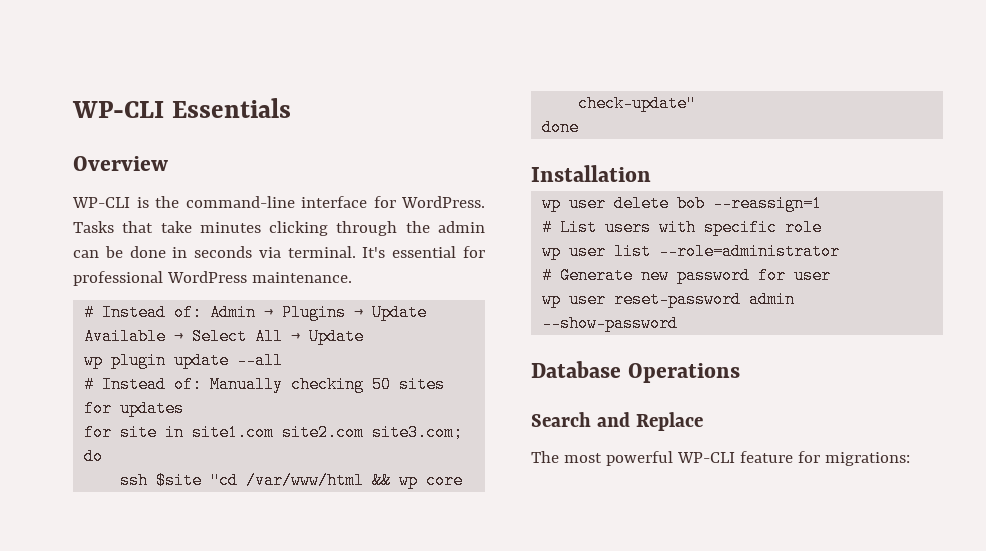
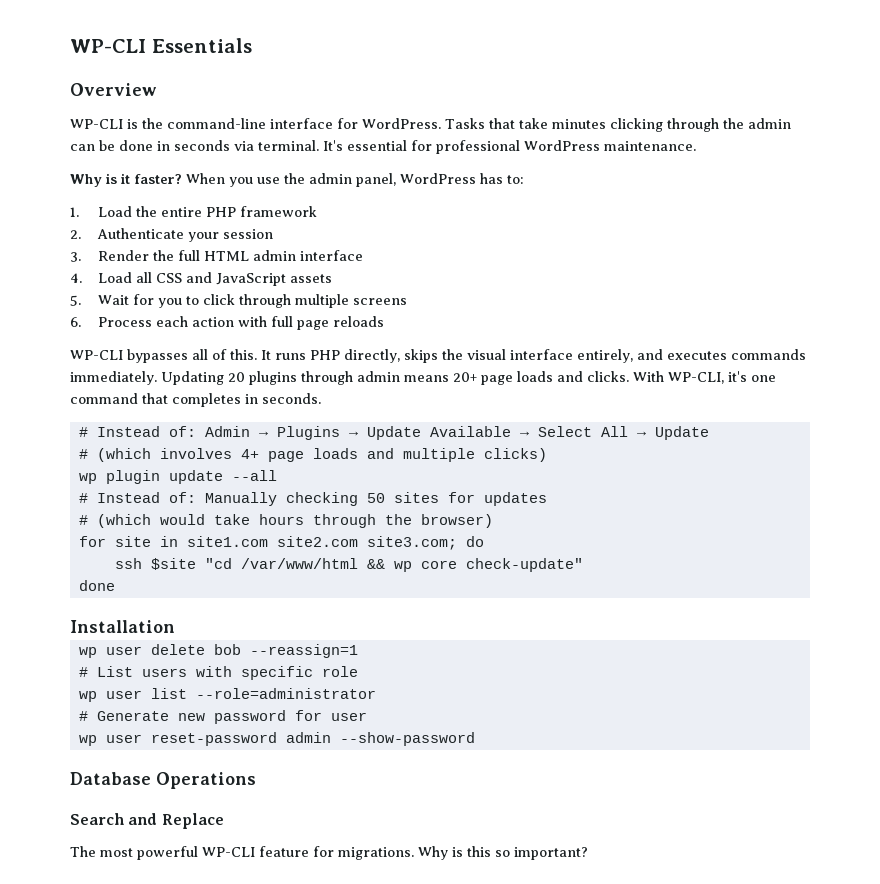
(352, 277) none -> [70,173,524,187] [70,206,317,217] [70,228,273,242] [70,250,363,262] [70,272,332,286] [70,294,407,308] [70,316,384,330] [70,349,806,363] [70,371,776,385] [70,393,321,407] // Why is it faster? When you use the admin panel, WordPress has to: // 1. Load the entire PHP framework // 2. Authenticate your session // 3. Render the full HTML admin interface // 4. Load all CSS and JavaScript assets // 5. Wait for you to click through multiple screens // 6. Process each action with full page reloads // WP-CLI bypasses all of this. It runs PHP directly, skips the visual interface entirely, and executes commands immediately. Updating 20 plugins through admin means 20+ page loads and clicks. With WP-CLI, it's one command that completes in seconds.
(365, 336) none -> [78,448,547,462] // # (which involves 4+ page loads and multiple clicks)
(185, 408) none -> [78,514,493,528] // # (which would take hours through the browser)
[824,452,910,466] migrations: -> [338,846,588,860] migrations. Why is this so important?

